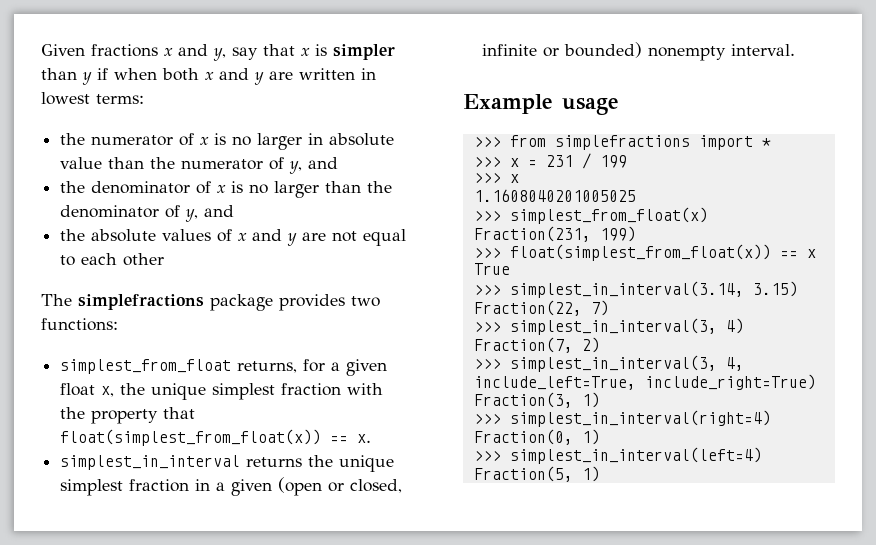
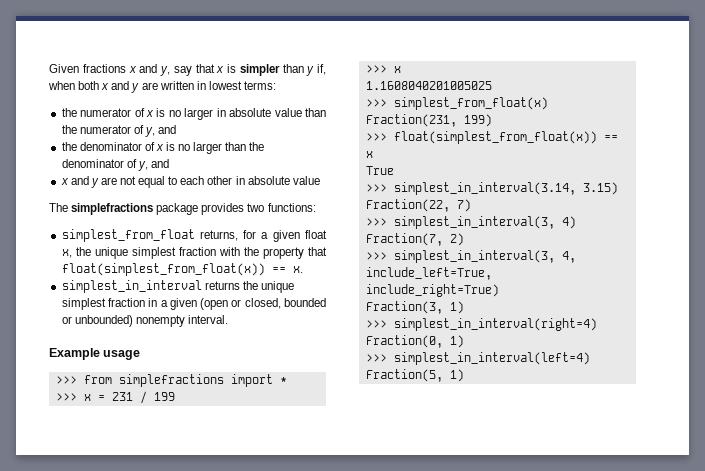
[97,68,108,80] if -> [317,64,326,75] if,
[60,229,233,242] the absolute values of -> (169, 163) none
(165, 259) none -> [235,176,320,185] in absolute value
[482,42,643,58] infinite or bounded) -> [283,298,326,307] [61,315,133,327] bounded or unbounded)

